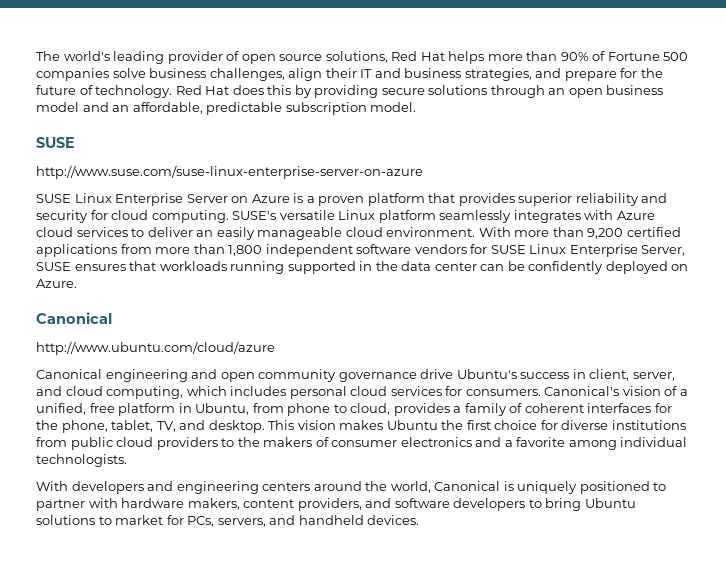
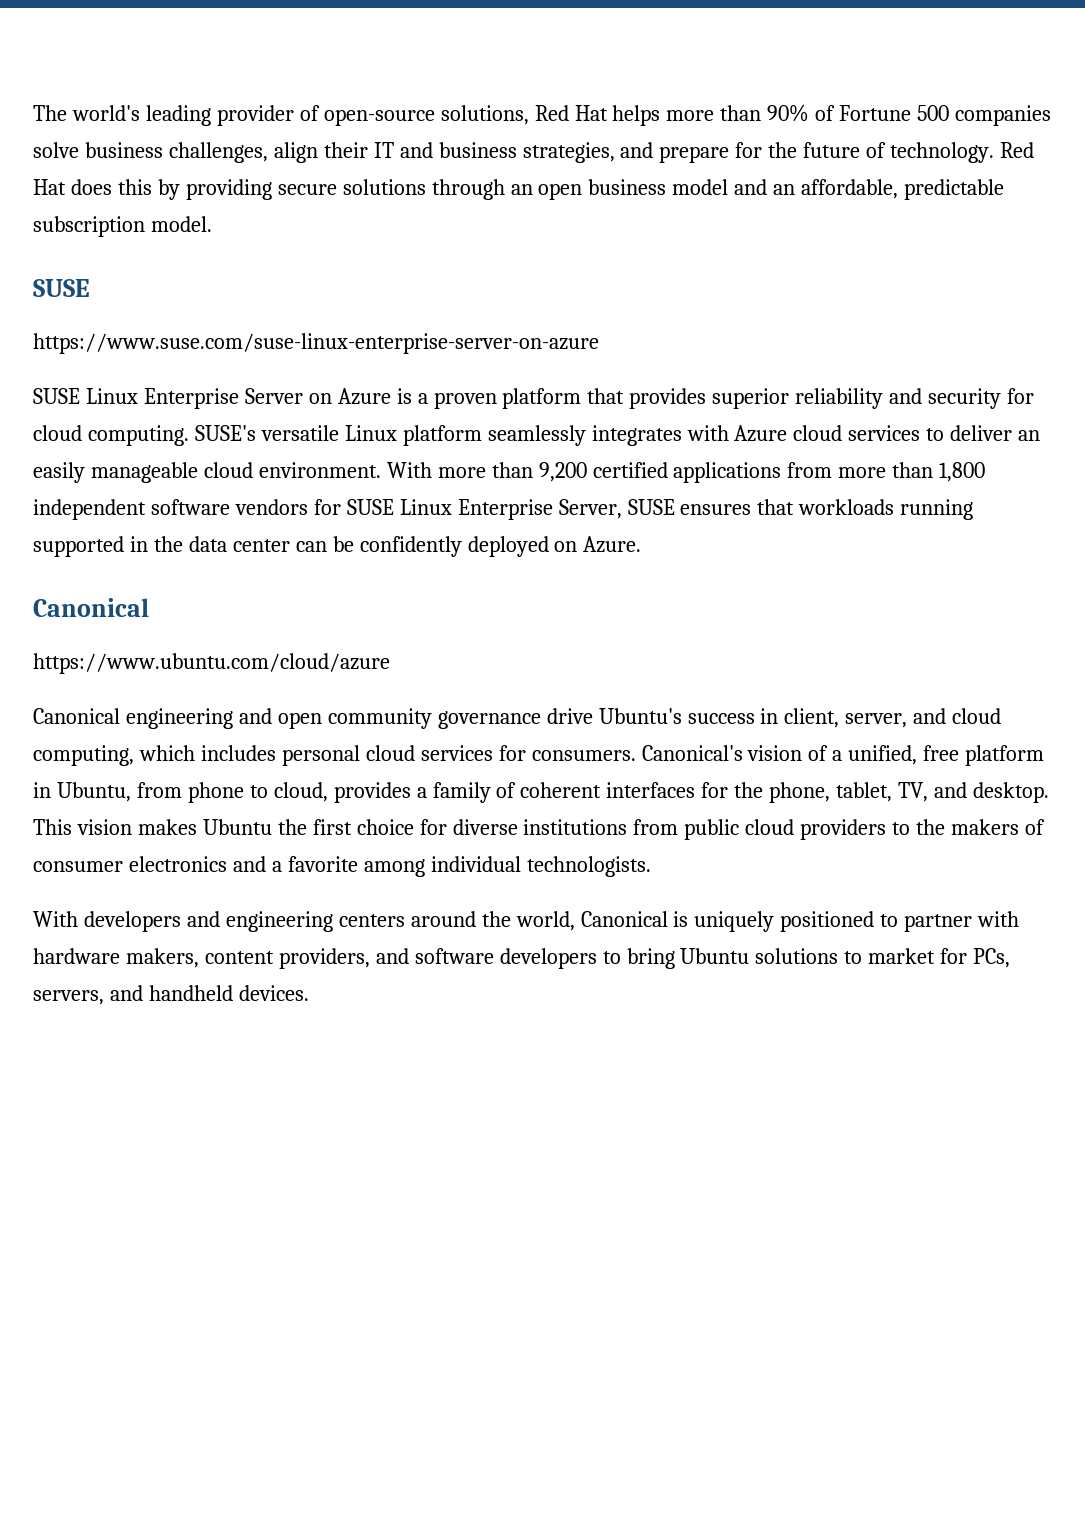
[241,54,323,64] open source -> [323,109,435,126] open-source
[36,165,423,179] http://www.suse.com/suse-linux-enterprise-server-on-azure -> [33,333,599,354] https://www.suse.com/suse-linux-enterprise-server-on-azure
[36,341,275,355] http://www.ubuntu.com/cloud/azure -> [33,653,390,674] https://www.ubuntu.com/cloud/azure

